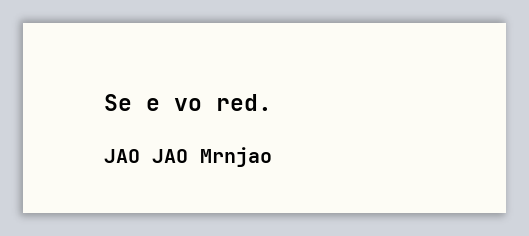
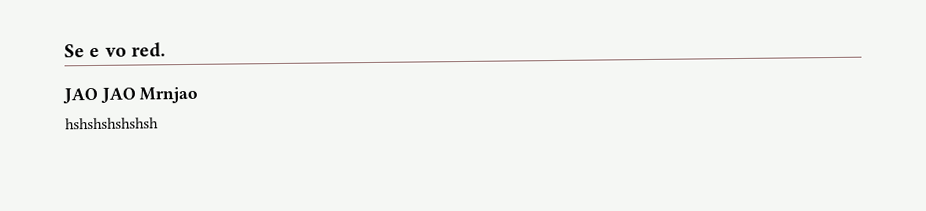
(272, 157) none -> [65,117,159,130] // hshshshshshsh

